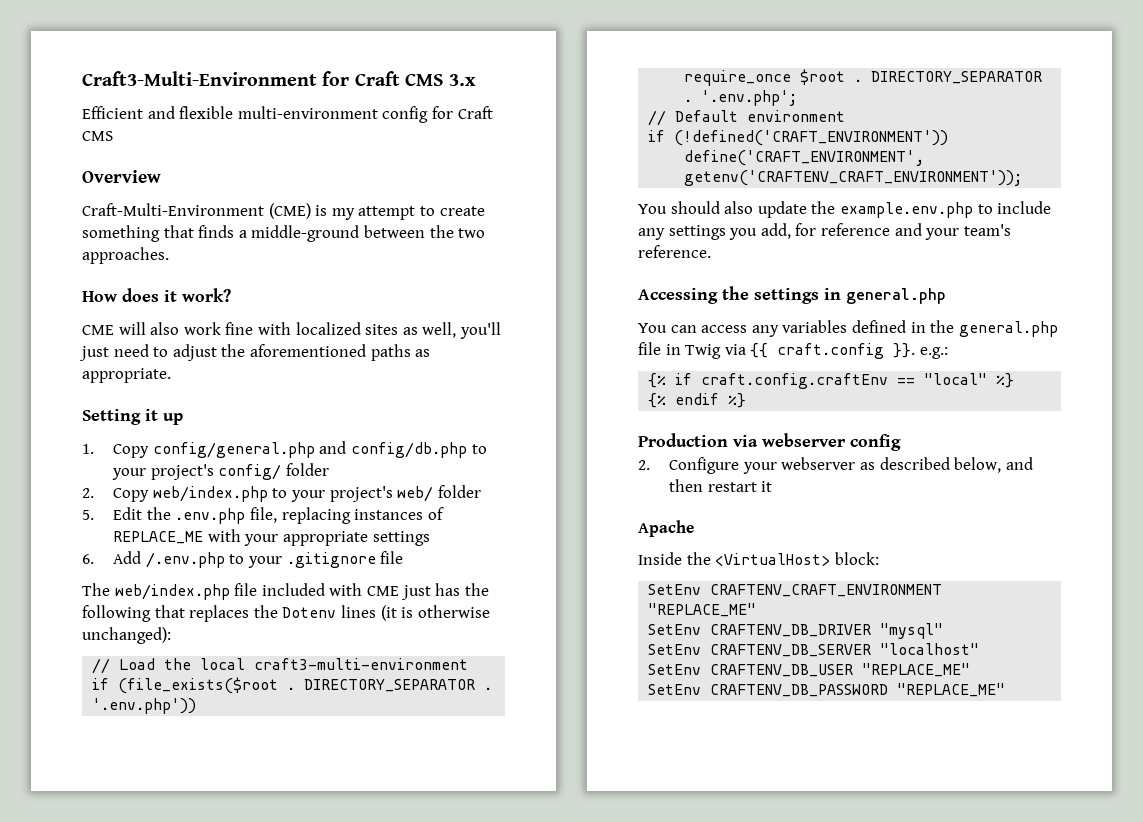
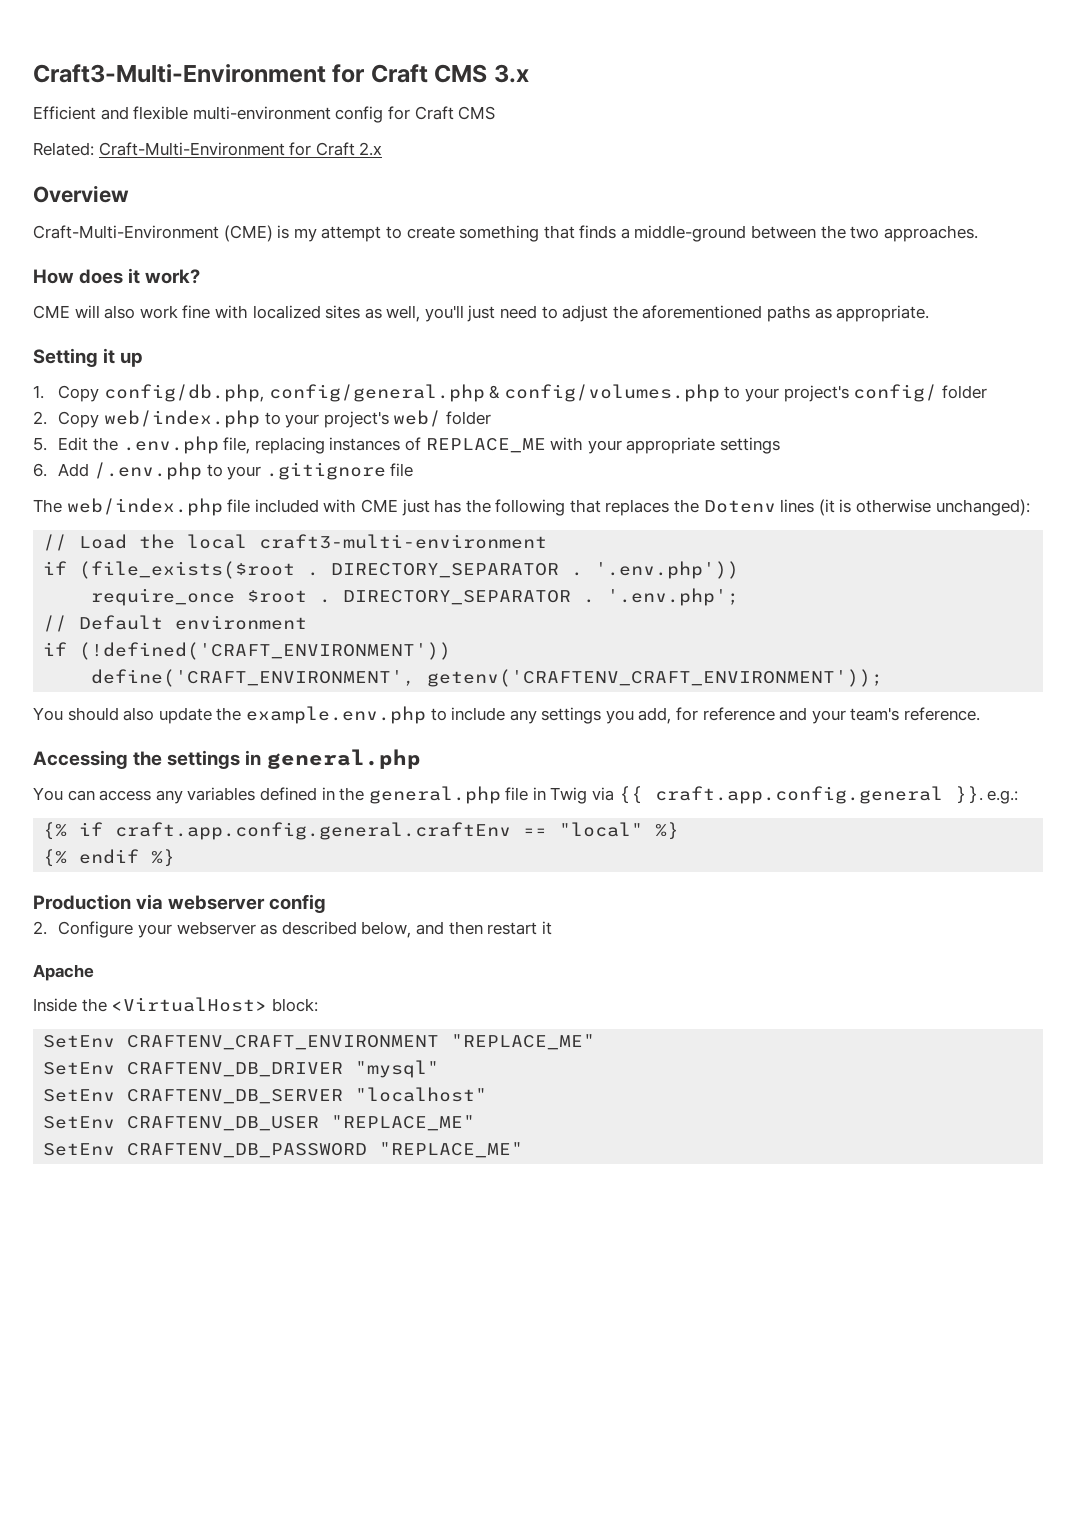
(113, 136) none -> [33,142,383,156] // Related: Craft-Multi-Environment for Craft 2.x
[152,441,468,458] config/general.php and config/db.php -> [103,384,720,402] config/db.php, config/general.php & config/volumes.php
[777,343,885,359] craft.config -> [654,786,943,804] craft.app.config.general
[701,373,889,389] craft.config.craftEnv -> [115,822,512,840] craft.app.config.general.craftEnv

